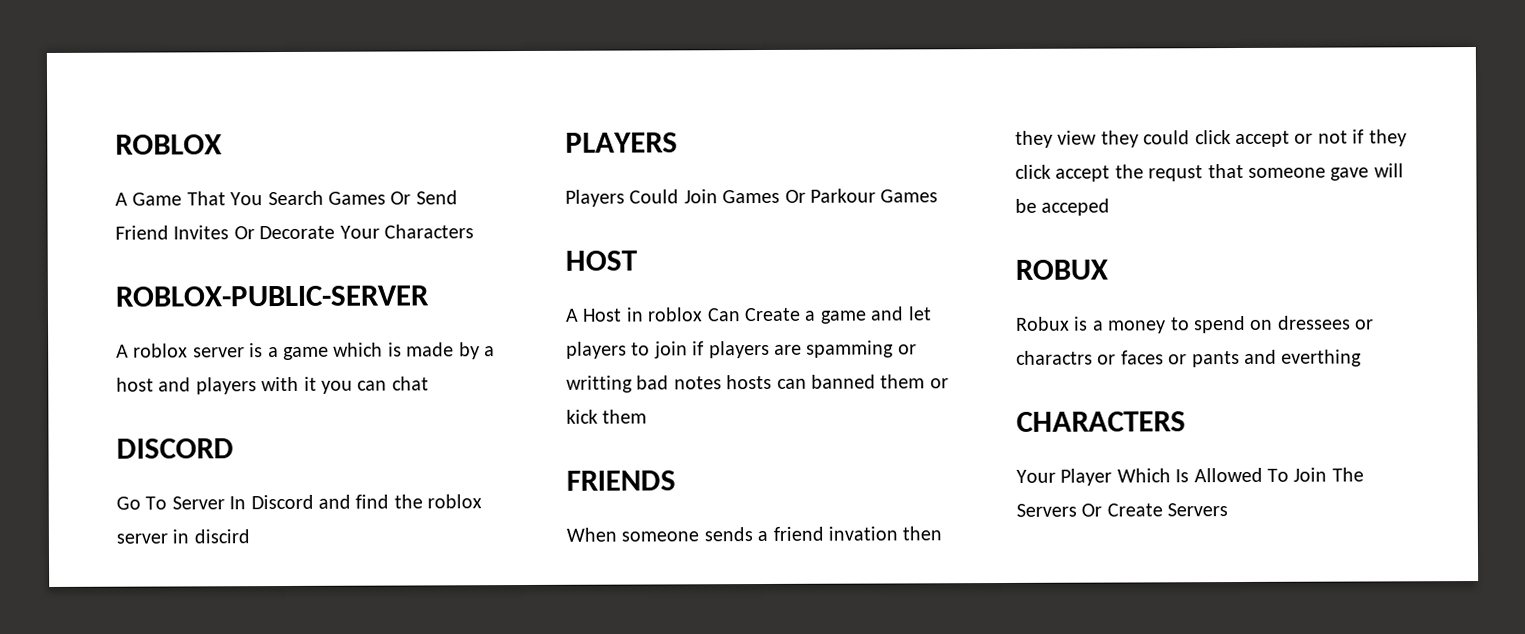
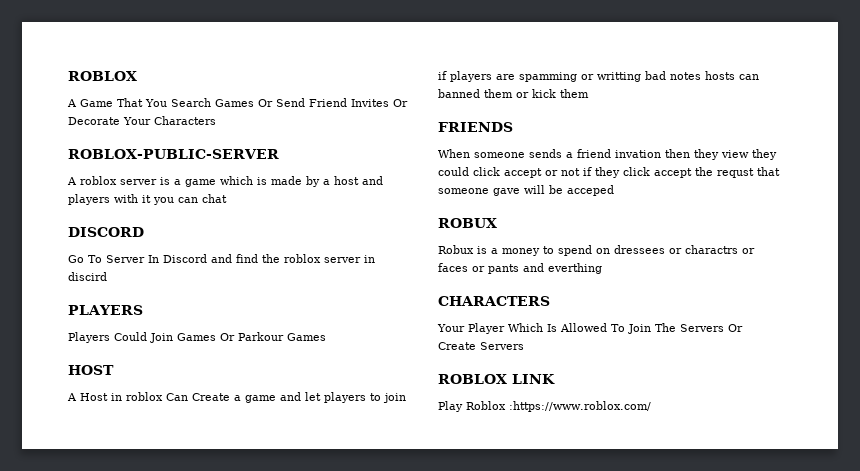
(1229, 510) none -> [438,374,555,384] [438,401,651,412] // ROBLOX LINK // Play Roblox :https://www.roblox.com/

